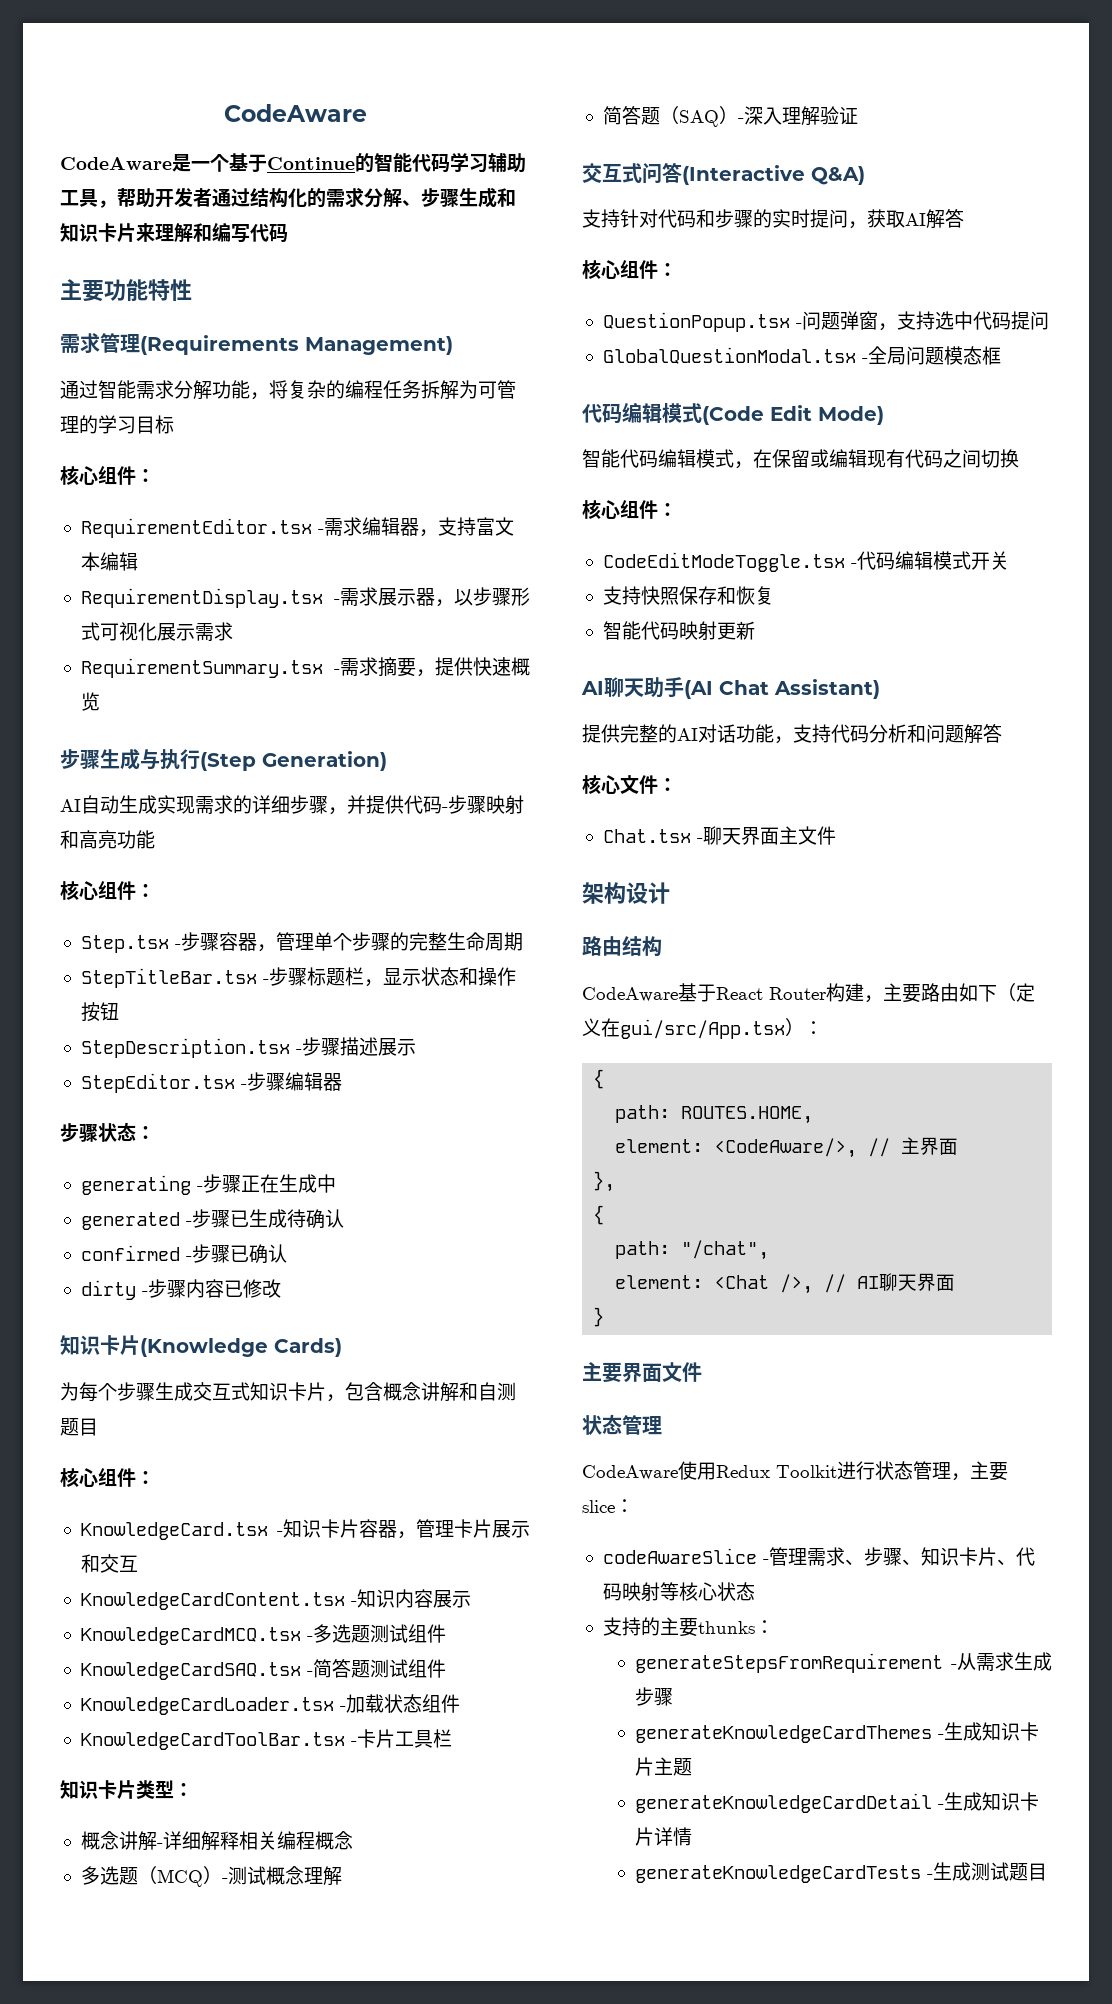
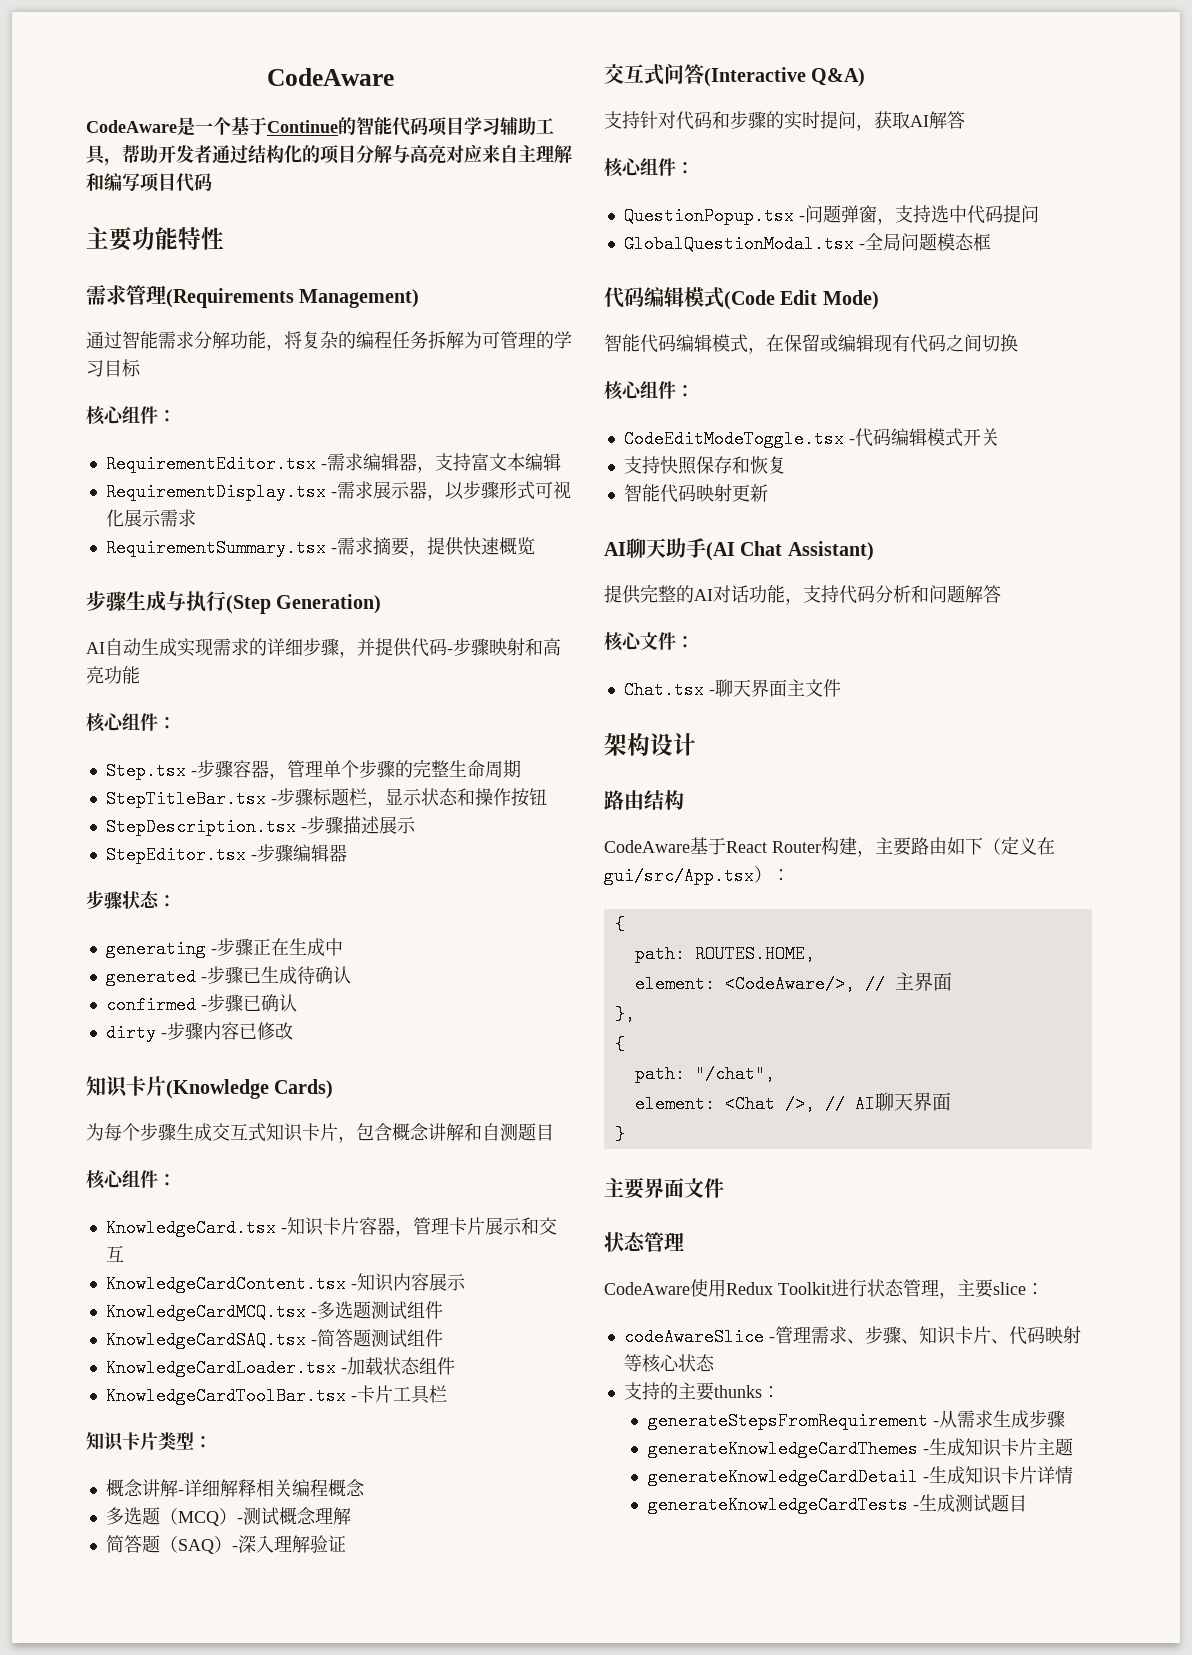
(450, 162) none -> [428,117,464,136] 项目
[326,187,516,208] [60,223,155,242] 需求分解、步骤生成和知识卡片来 -> [320,145,536,164] 项目分解与高亮对应来自主
(250, 233) none -> [140,173,176,192] 项目

